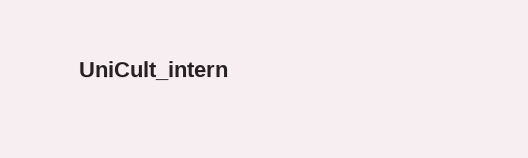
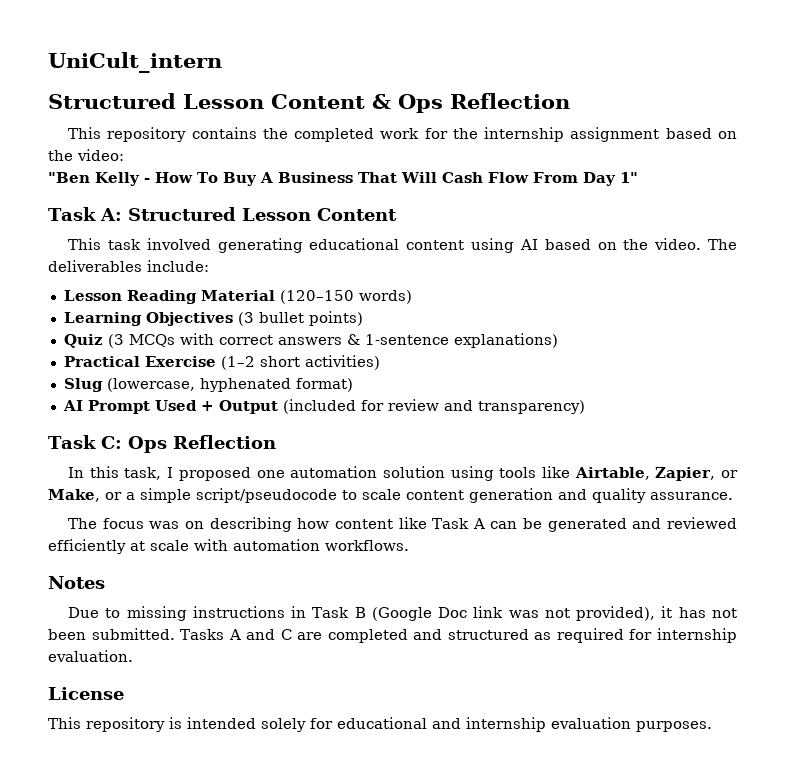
(229, 71) none -> [48,93,570,113] [68,127,738,142] [48,149,124,161] [48,172,638,186] [48,207,397,221] [68,238,738,253] [48,260,209,272] [63,290,412,304] [63,311,363,326] [63,333,558,348] [63,355,380,370] [63,378,353,392] [62,399,585,414] [48,435,276,453] [68,466,738,481] [48,488,733,503] [68,517,737,532] [48,539,409,554] [48,576,105,589] [68,606,737,621] [48,628,737,643] [48,650,133,662] [48,687,124,700] [48,717,712,732] // Structured Lesson Content & Ops Reflection // This repository contains the completed work for the internship assignment based on the video: // "Ben Kelly - How To Buy A Business That Will Cash Flow From Day 1" // Task A: Structured Lesson Content // This task involved generating educational content using AI based on the video. The deliverables include: // Lesson Reading Material (120–150 words) // Learning Objectives (3 bullet points) // Quiz (3 MCQs with correct answers & 1-sentence explanations) // Practical Exercise (1–2 short activities) // Slug (lowercase, hyphenated format) // AI Prompt Used + Output (included for review and transparency) // Task C: Ops Reflection // In this task, I proposed one automation solution using tools like Airtable, Zapier, or Make, or a simple script/pseudocode to scale content generation and quality assurance. // The focus was on describing how content like Task A can be generated and reviewed efficiently at scale with automation workflows. // Notes // Due to missing instructions in Task B (Google Doc link was not provided), it has not been submitted. Tasks A and C are completed and structured as required for internship evaluation. // License // This repository is intended solely for educational and internship evaluation purposes.

